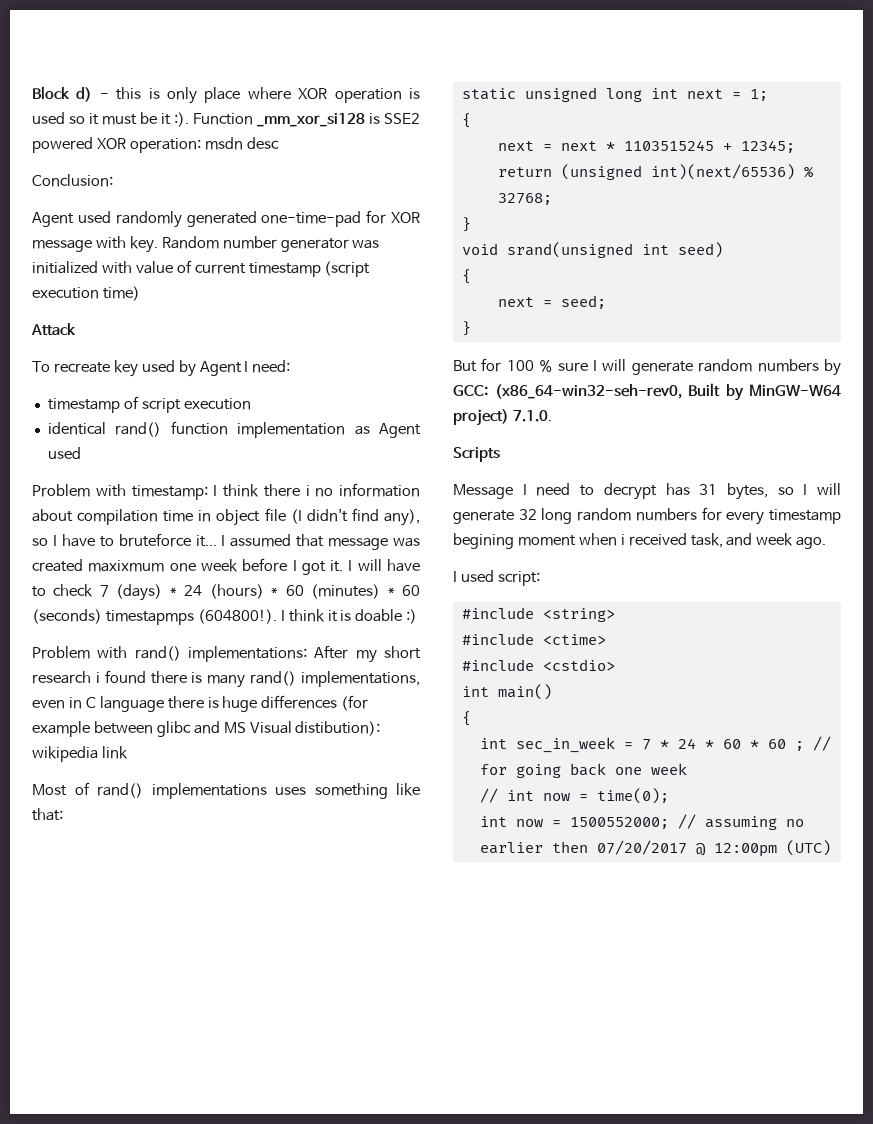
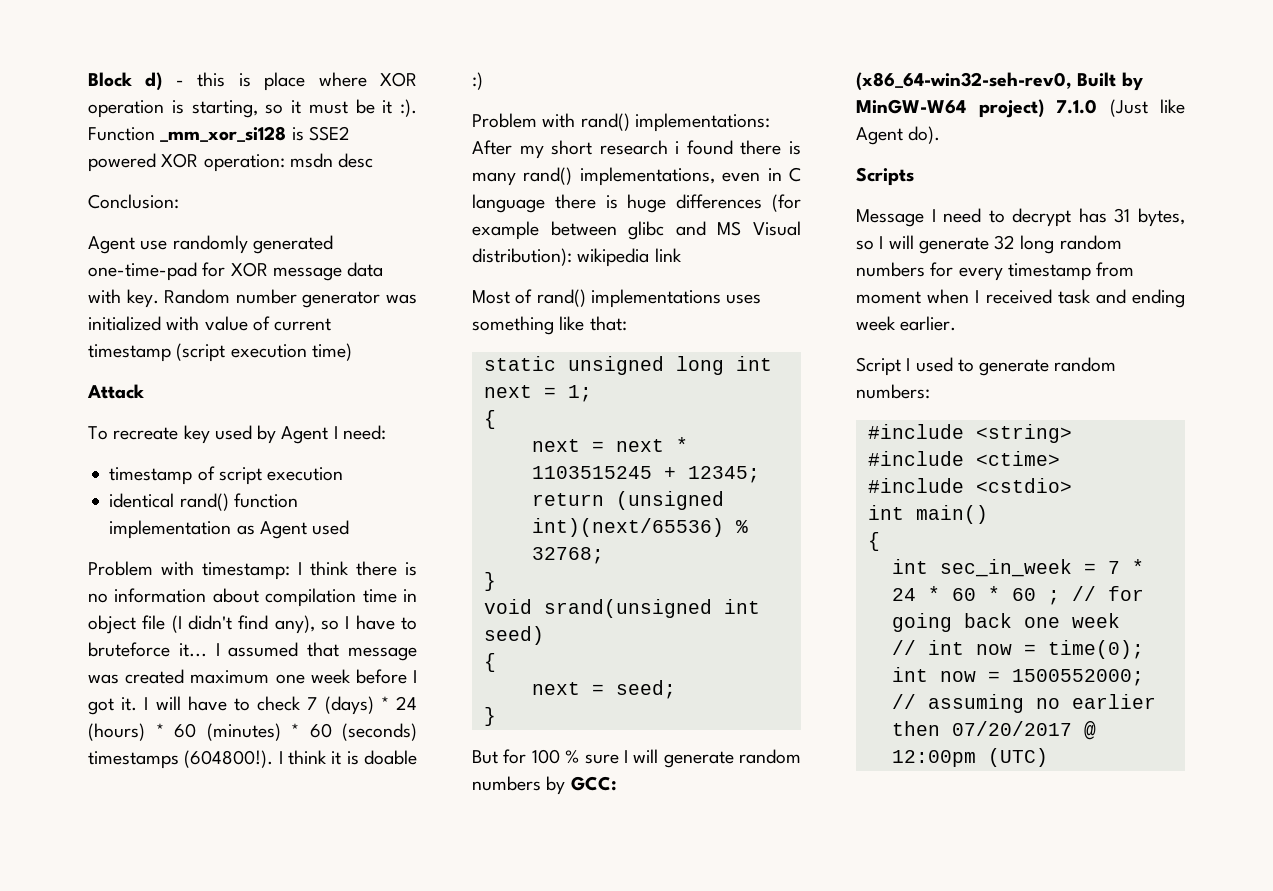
[167,87,198,104] only -> (251, 80) none
[32,112,65,124] used -> [191,100,258,118] starting,
[77,211,111,223] used -> [140,240,168,250] use
(92, 246) none -> [347,262,384,277] data
[305,485,310,496] i -> [405,562,417,576] is
[88,560,165,572] maxixmum -> [190,670,270,684] maximum
[105,610,194,625] timestapmps -> [88,751,179,769] timestamps
[295,721,381,736] distibution): -> [472,248,572,266] distribution):
[512,410,552,422] 7.1.0. -> [1056,99,1185,117] [856,126,941,145] 7.1.0 (Just like Agent do).
[453,533,514,549] begining -> [1096,262,1135,277] from
[620,533,827,549] [453,570,540,586] i received task, and week ago. // I used script: -> [975,289,1185,308] [856,316,957,331] [856,357,1117,376] [856,384,930,399] I received task and ending week earlier. // Script I used to generate random numbers:

